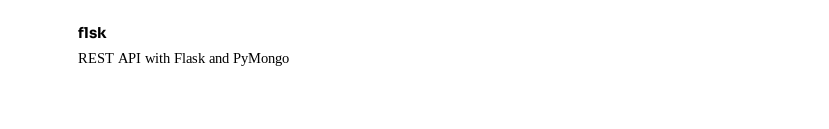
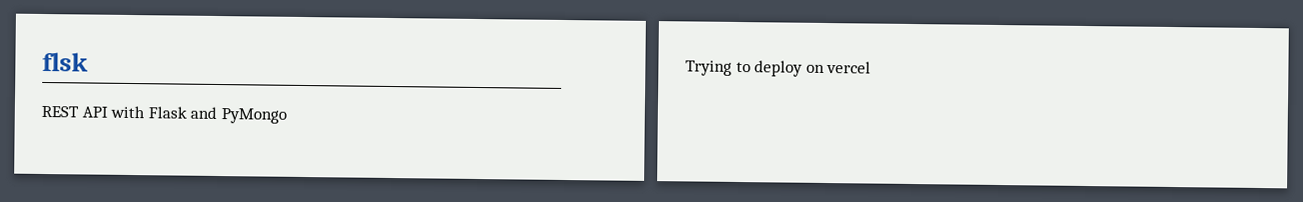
(289, 59) none -> [685,60,872,77] // Trying to deploy on vercel

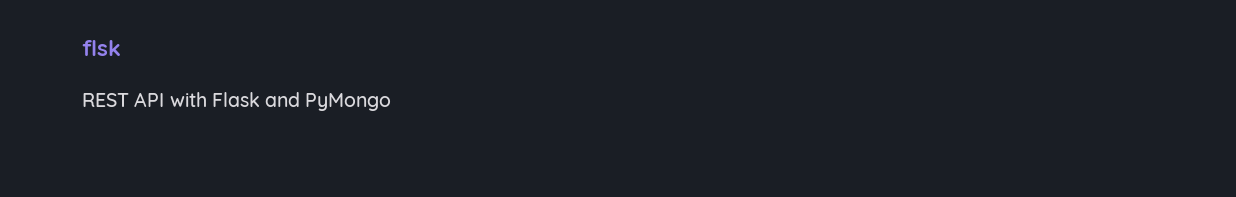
[685,60,872,77] // Trying to deploy on vercel -> (392, 102) none

